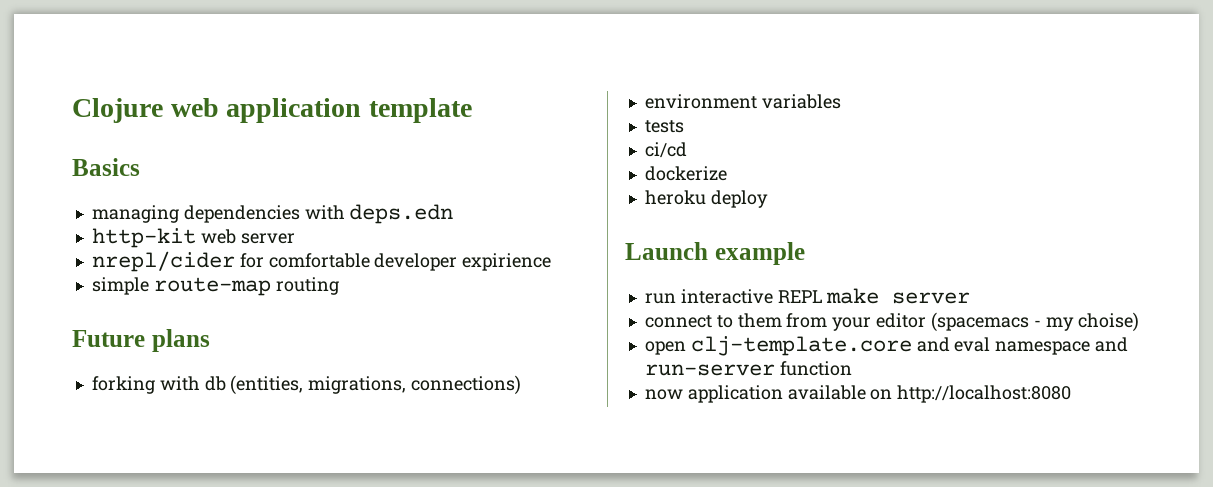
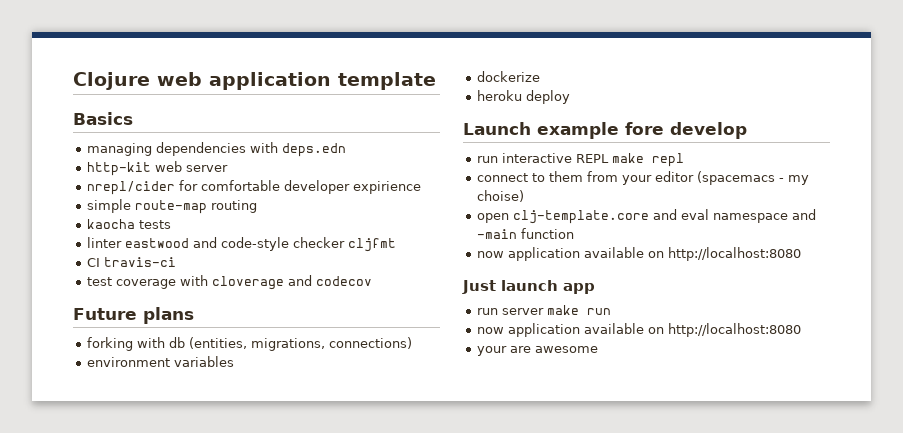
(339, 286) none -> [87,219,172,229] [87,237,397,252] [87,257,177,267] [87,275,373,290] // kaocha tests // linter eastwood and code-style checker cljfmt // CI travis-ci // test coverage with cloverage and codecov
[644,120,684,133] [644,142,687,158] // tests // ci/cd -> (235, 361) none
(805, 253) none -> [625,122,747,139] fore develop
[892,292,971,304] server -> [652,153,685,167] repl
[644,364,775,376] run-server -> [477,229,518,239] -main
(1072, 394) none -> [462,280,595,294] [477,305,612,315] [477,323,802,337] [477,346,599,356] // Just launch app // run server make run // now application available on http://localhost:8080 // your are awesome

